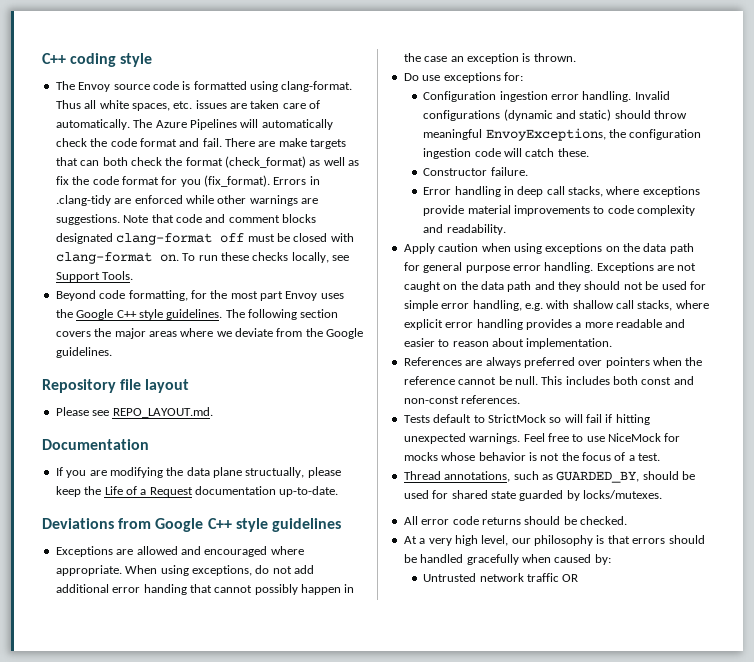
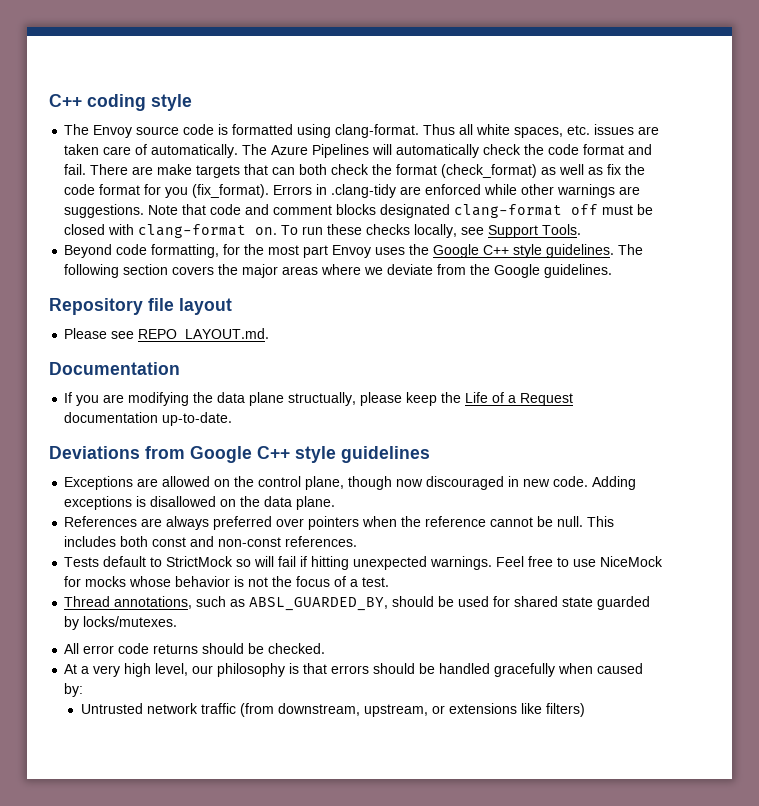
[180,546,304,557] [55,565,314,576] [55,584,355,595] [403,53,576,64] [403,72,523,83] [423,91,670,102] [423,109,688,121] [423,128,702,141] [423,148,589,159] [423,167,528,176] [423,186,700,197] [423,205,696,216] [423,224,506,235] [403,243,694,254] [403,262,697,273] [403,281,706,292] [403,300,709,311] [403,319,686,330] [403,338,613,349] and encouraged where appropriate. When using exceptions, do not add additional error handing that cannot possibly happen in the case an exception is thrown. // Do use exceptions for: // Configuration ingestion error handling. Invalid configurations (dynamic and static) should throw meaningful EnvoyExceptions, the configuration ingestion code will catch these. // Constructor failure. // Error handling in deep call stacks, where exceptions provide material improvements to code complexity and readability. // Apply caution when using exceptions on the data path for general purpose error handling. Exceptions are not caught on the data path and they should not be used for simple error handling, e.g. with shallow call stacks, where explicit error handling provides a more readable and easier to reason about implementation. -> [214,476,637,490] [64,496,336,510] on the control plane, though now discouraged in new code. Adding exceptions is disallowed on the data plane.
[556,471,640,483] GUARDED_BY, -> [249,597,389,611] ABSL_GUARDED_BY,
[562,574,579,582] OR -> [239,703,585,717] (from downstream, upstream, or extensions like filters)

